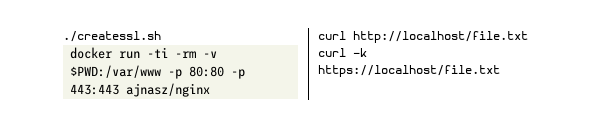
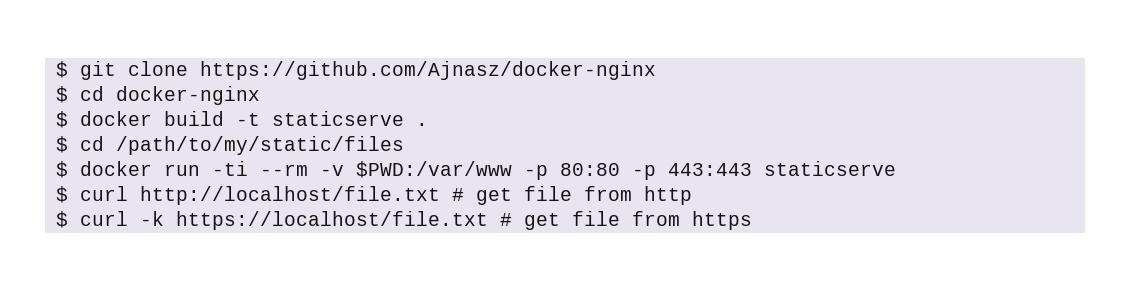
[63,31,161,42] ./createssl.sh // -> [55,61,656,80] [55,86,260,105] [55,111,428,128] [55,136,404,155] [55,161,68,178] $ git clone https://github.com/Ajnasz/docker-nginx // $ cd docker-nginx // $ docker build -t staticserve . // $ cd /path/to/my/static/files // $
[175,51,197,58] -rm -> [259,164,308,176] --rm
[126,83,211,97] [318,31,528,43] [318,48,367,57] [318,65,500,77] ajnasz/nginx // curl http://localhost/file.txt curl -k https://localhost/file.txt -> [763,161,896,176] [55,186,692,205] [55,211,752,230] staticserve // $ curl http://localhost/file.txt # get file from http // $ curl -k https://localhost/file.txt # get file from https

